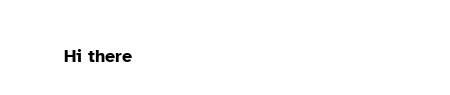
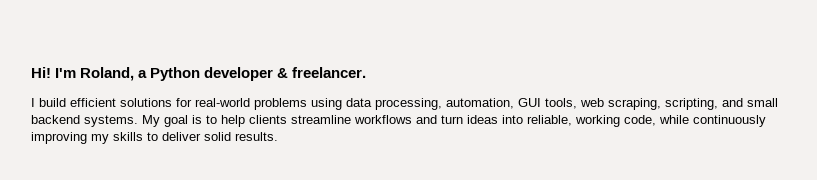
[64,49,132,62] Hi there -> [31,67,367,81] [31,98,778,110] [31,115,766,127] [31,132,278,144] Hi! I'm Roland, a Python developer & freelancer. // I build efficient solutions for real-world problems using data processing, automation, GUI tools, web scraping, scripting, and small backend systems. My goal is to help clients streamline workflows and turn ideas into reliable, working code, while continuously improving my skills to deliver solid results.

